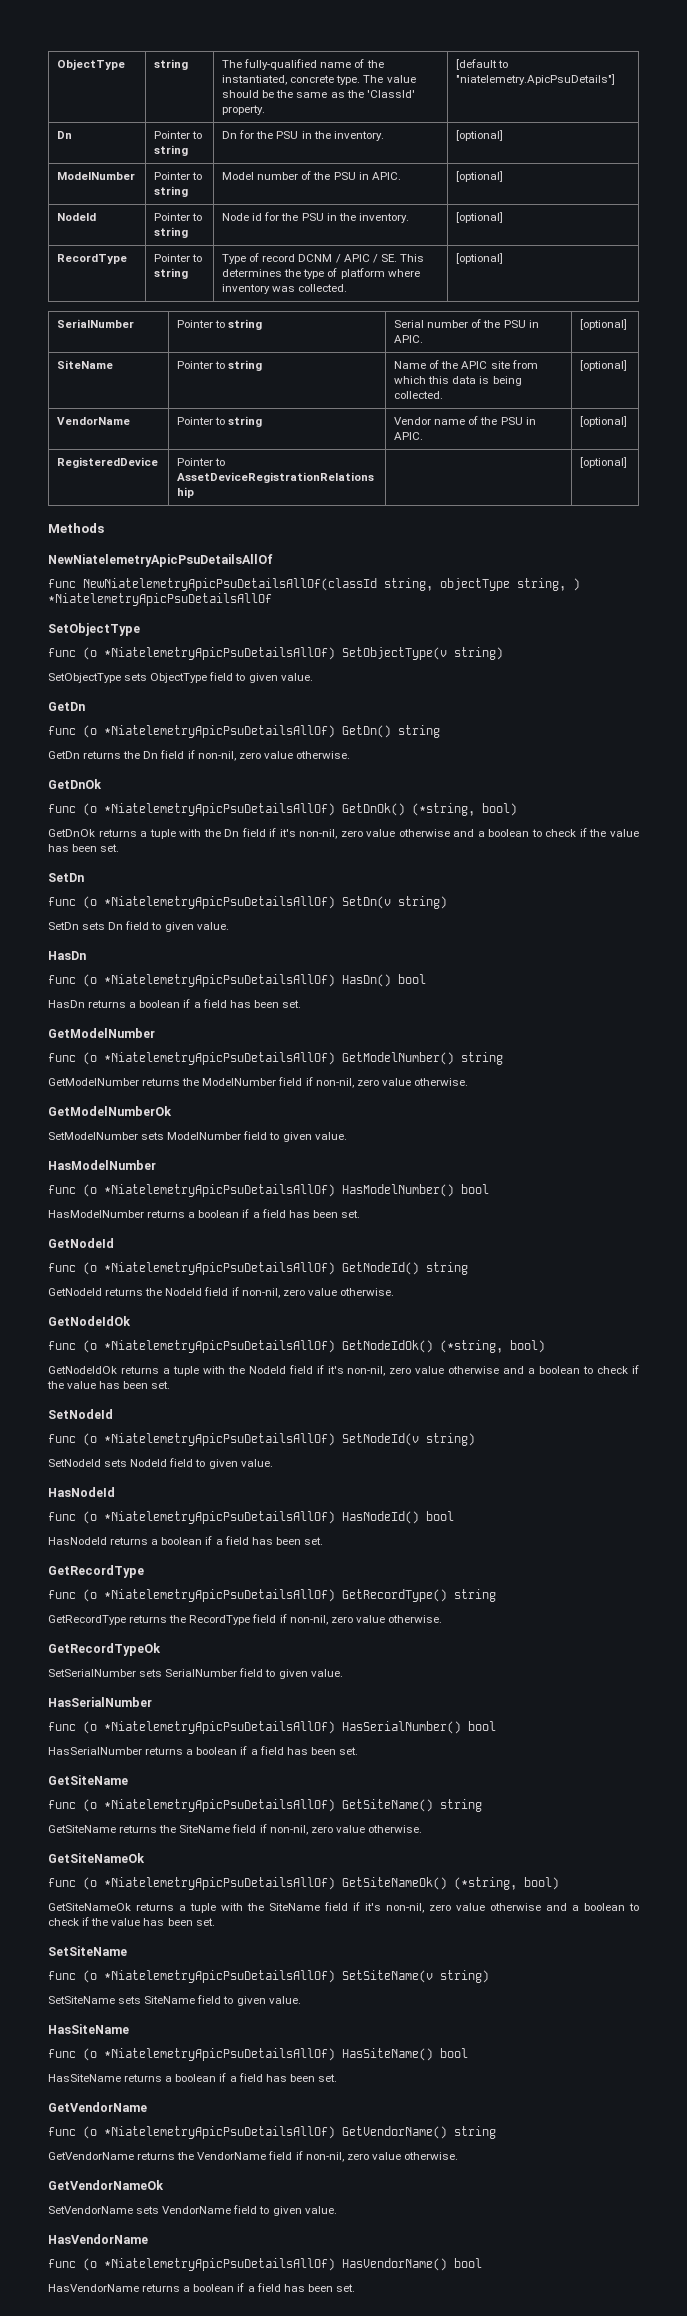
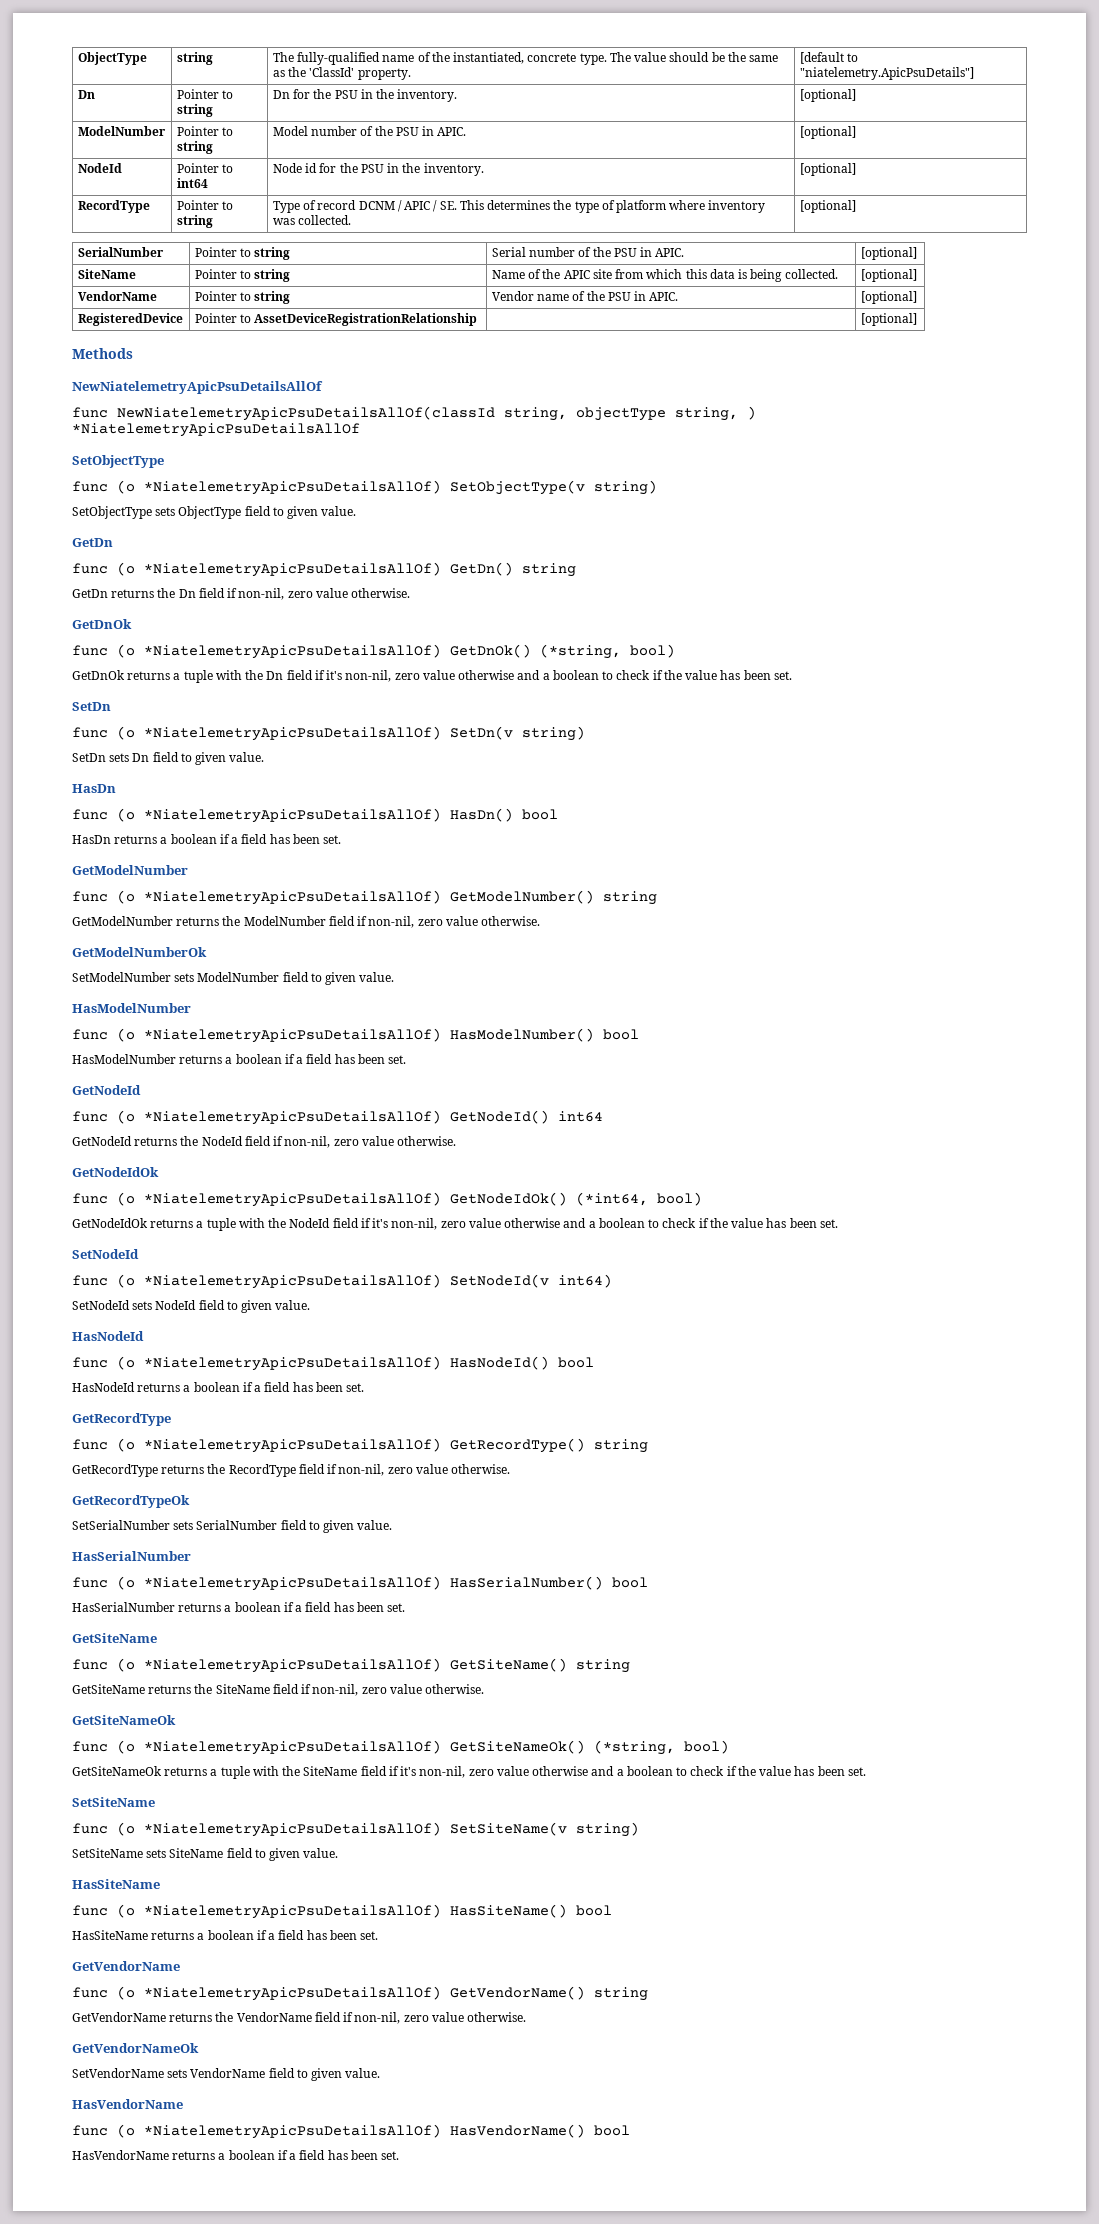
[154,227,189,238] string -> [176,178,208,188] int64
[426,1262,468,1275] string -> [558,1111,603,1122] int64
[440,1340,503,1353] (*string, -> [576,1192,648,1206] (*int64,
[426,1433,475,1446] string) -> [558,1274,612,1288] int64)

